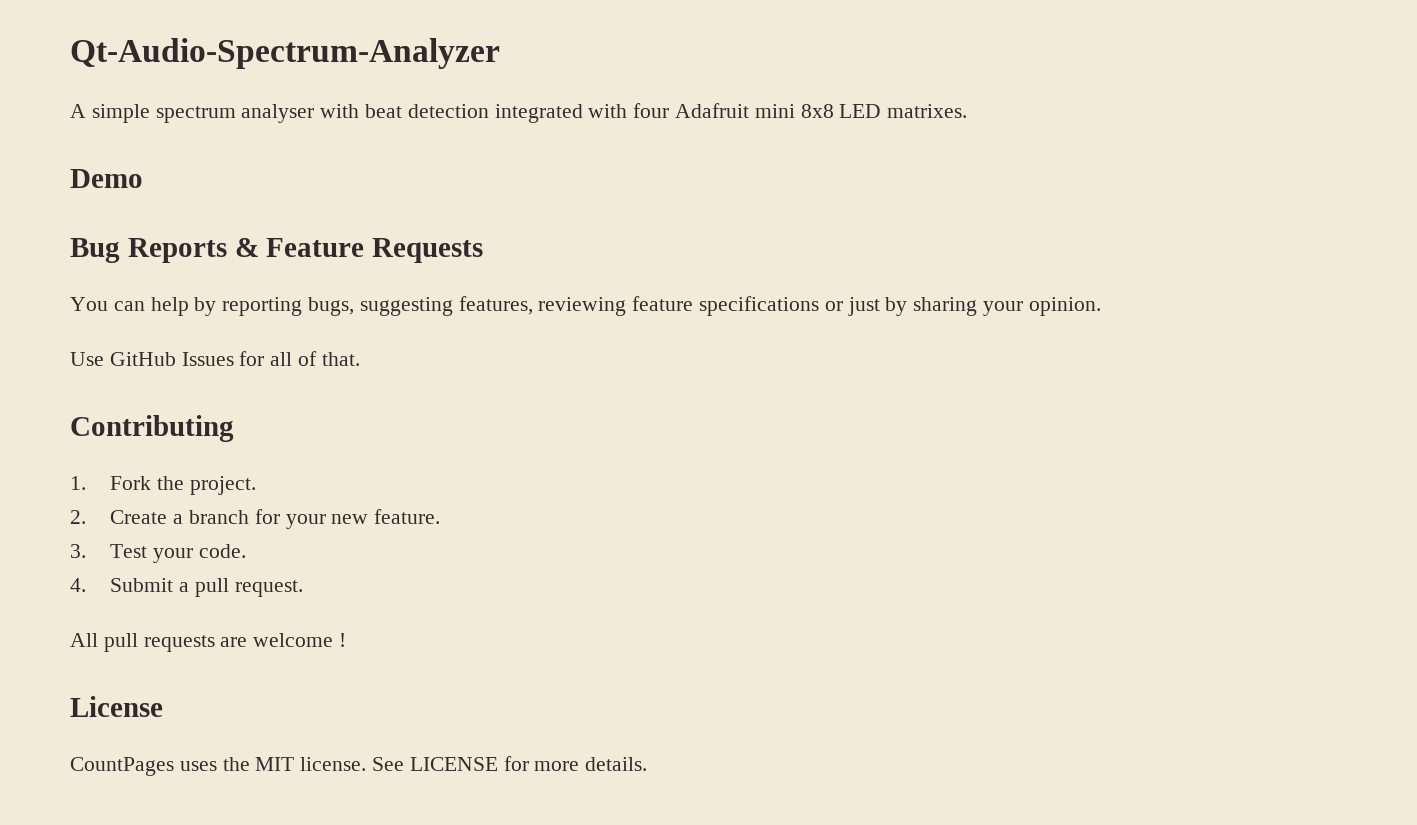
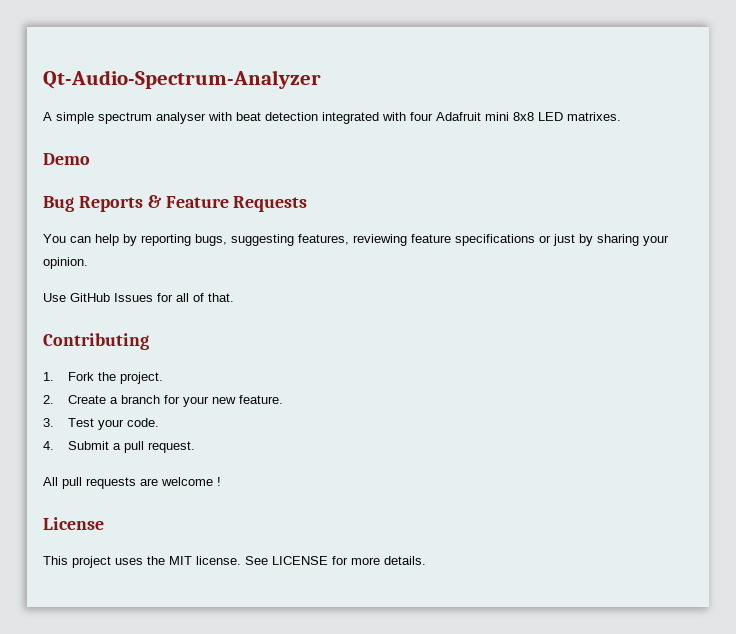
[70,757,174,776] CountPages -> [43,556,111,568] This project

